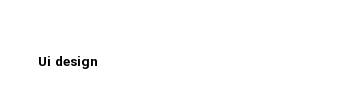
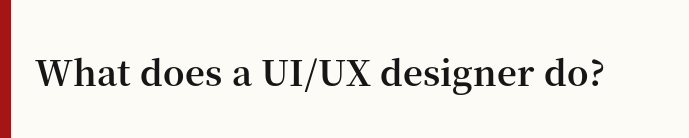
[38,56,98,69] Ui design -> [35,57,605,95] What does a UI/UX designer do?

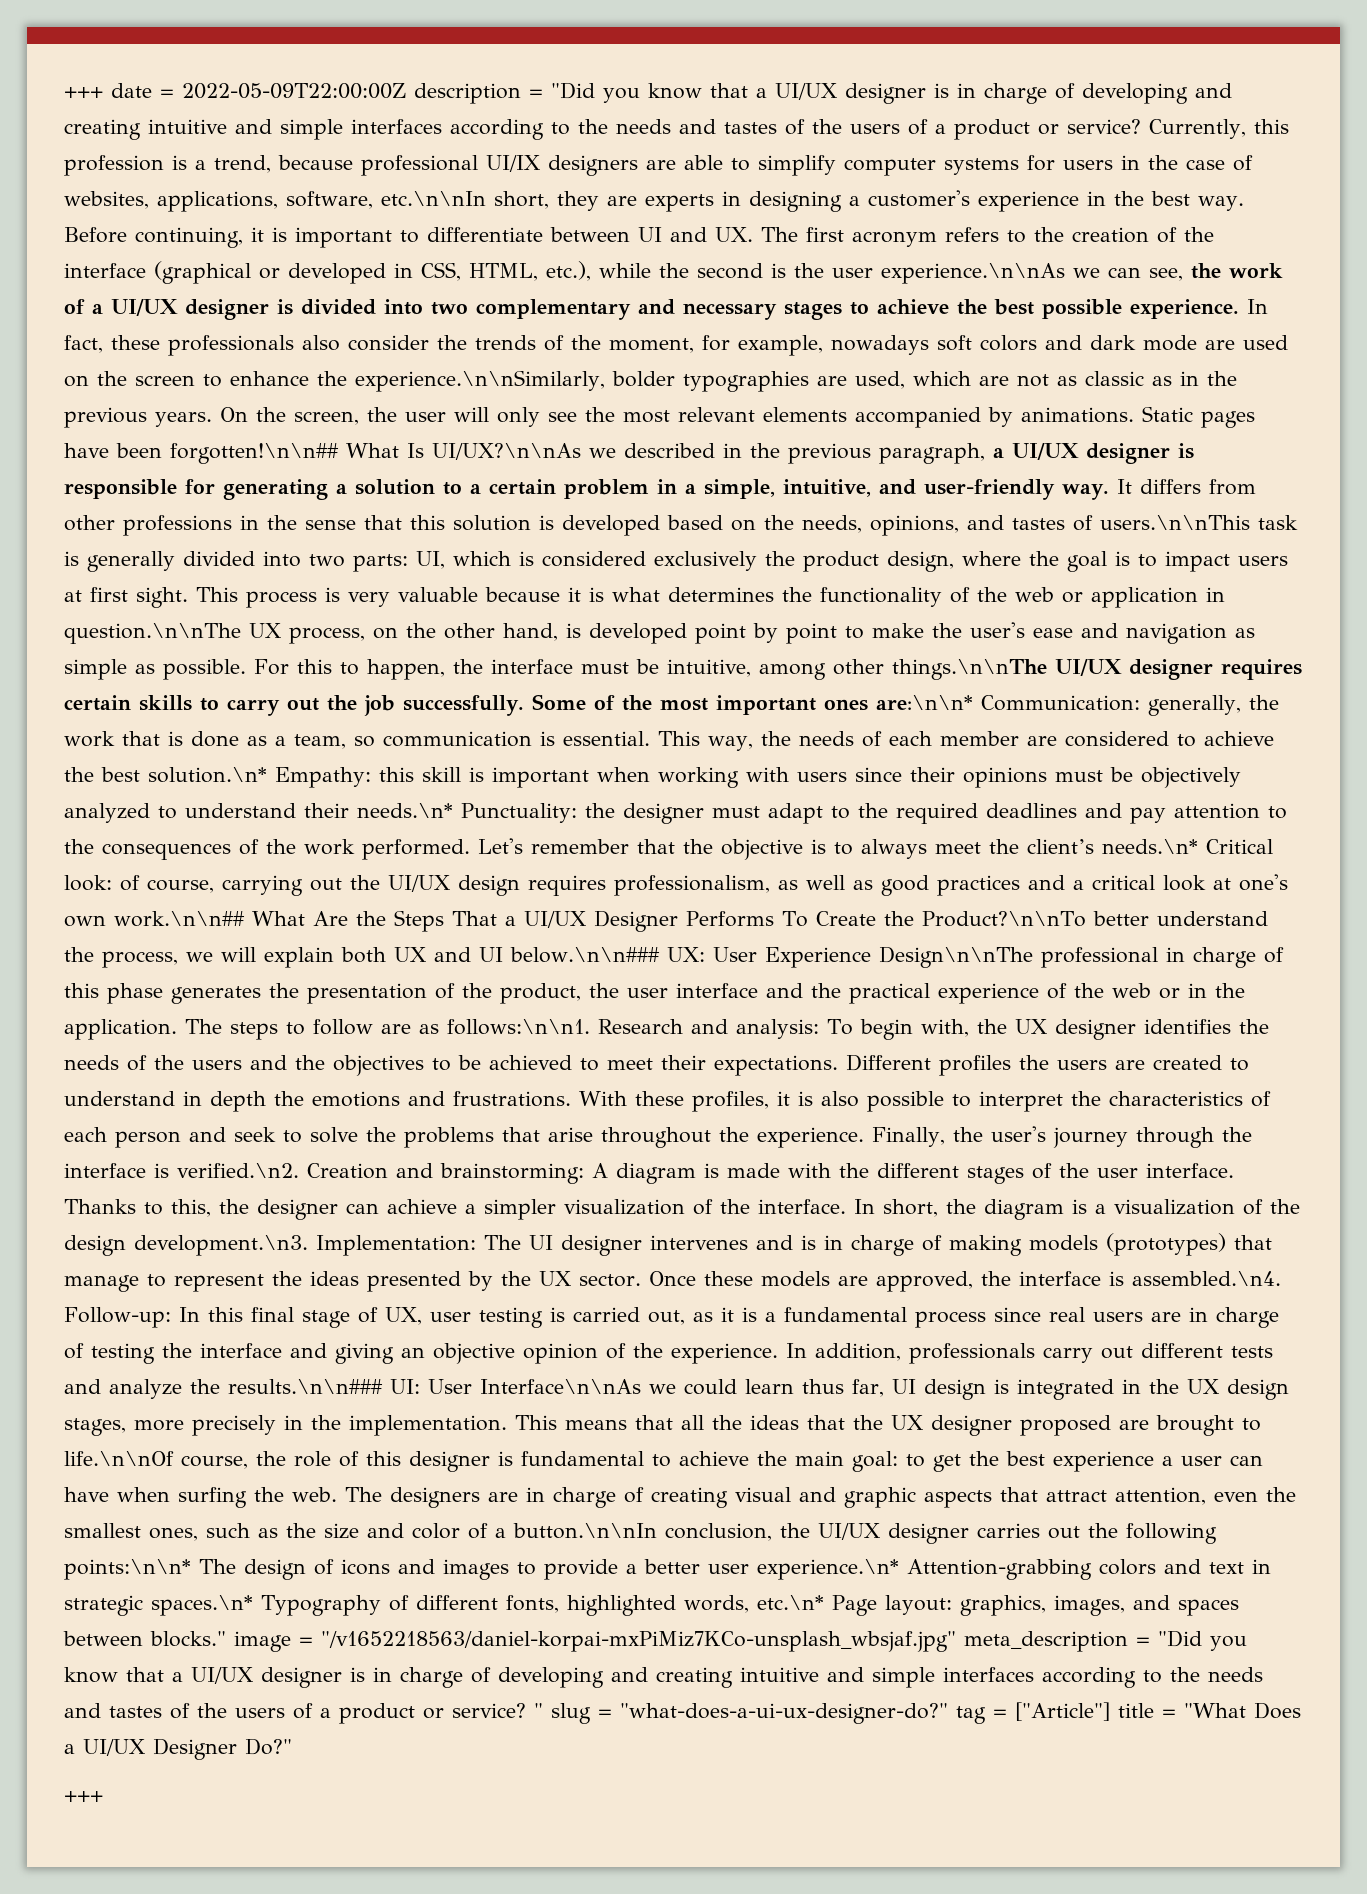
[35,57,605,95] What does a UI/UX designer do? -> [64,82,1232,104] [64,119,1289,140] [64,155,1253,176] [64,190,1244,212] [64,227,1214,248] [64,261,1283,284] [64,299,1268,320] [64,335,1288,356] [64,370,1237,392] [64,406,1255,428] [64,443,1194,464] [64,479,1256,500] [64,515,1298,536] [64,551,1288,572] [64,587,1225,608] [64,622,1255,644] [64,659,1302,680] [64,694,1279,716] [64,731,1274,751] [64,767,1241,788] [64,803,1287,824] [64,838,1273,860] [64,874,1288,896] [64,910,1268,932] [64,946,1284,968] [64,983,1245,1004] [64,1019,1269,1040] [64,1054,1249,1076] [64,1091,1271,1112] [64,1126,1252,1148] [64,1163,1234,1184] [64,1199,1300,1220] [64,1233,1272,1256] [64,1271,1281,1292] [64,1307,1279,1328] [64,1343,1273,1364] [64,1379,1289,1400] [64,1415,1261,1436] [64,1451,1263,1472] [64,1487,1296,1508] [64,1523,1217,1544] [64,1559,1271,1580] [64,1595,1239,1616] [63,1630,1247,1652] [64,1667,1263,1688] [64,1702,1301,1724] [64,1738,292,1760] [64,1791,103,1802] +++ date = 2022-05-09T22:00:00Z description = "Did you know that a UI/UX designer is in charge of developing and creating intuitive and simple interfaces according to the needs and tastes of the users of a product or service? Currently, this profession is a trend, because professional UI/IX designers are able to simplify computer systems for users in the case of websites, applications, software, etc.\n\nIn short, they are experts in designing a customer's experience in the best way. Before continuing, it is important to differentiate between UI and UX. The first acronym refers to the creation of the interface (graphical or developed in CSS, HTML, etc.), while the second is the user experience.\n\nAs we can see, the work of a UI/UX designer is divided into two complementary and necessary stages to achieve the best possible experience. In fact, these professionals also consider the trends of the moment, for example, nowadays soft colors and dark mode are used on the screen to enhance the experience.\n\nSimilarly, bolder typographies are used, which are not as classic as in the previous years. On the screen, the user will only see the most relevant elements accompanied by animations. Static pages have been forgotten!\n\n## What Is UI/UX?\n\nAs we described in the previous paragraph, a UI/UX designer is responsible for generating a solution to a certain problem in a simple, intuitive, and user-friendly way. It differs from other professions in the sense that this solution is developed based on the needs, opinions, and tastes of users.\n\nThis task is generally divided into two parts: UI, which is considered exclusively the product design, where the goal is to impact users at first sight. This process is very valuable because it is what determines the functionality of the web or application in question.\n\nThe UX process, on the other hand, is developed point by point to make the user's ease and navigation as simple as possible. For this to happen, the interface must be intuitive, among other things.\n\nThe UI/UX designer requires certain skills to carry out the job successfully. Some of the most important ones are:\n\n* Communication: generally, the work that is done as a team, so communication is essential. This way, the needs of each member are considered to achieve the best solution.\n* Empathy: this skill is important when working with users since their opinions must be objectively analyzed to understand their needs.\n* Punctuality: the designer must adapt to the required deadlines and pay attention to the consequences of the work performed. Let's remember that the objective is to always meet the client’s needs.\n* Critical look: of course, carrying out the UI/UX design requires professionalism, as well as good practices and a critical look at one's own work.\n\n## What Are the Steps That a UI/UX Designer Performs To Create the Product?\n\nTo better understand the process, we will explain both UX and UI below.\n\n### UX: User Experience Design\n\nThe professional in charge of this phase generates the presentation of the product, the user interface and the practical experience of the web or in the application. The steps to follow are as follows:\n\n1. Research and analysis: To begin with, the UX designer identifies the needs of the users and the objectives to be achieved to meet their expectations. Different profiles the users are created to understand in depth the emotions and frustrations. With these profiles, it is also possible to interpret the characteristics of each person and seek to solve the problems that arise throughout the experience. Finally, the user's journey through the interface is verified.\n2. Creation and brainstorming: A diagram is made with the different stages of the user interface. Thanks to this, the designer can achieve a simpler visualization of the interface. In short, the diagram is a visualization of the design development.\n3. Implementation: The UI designer intervenes and is in charge of making models (prototypes) that manage to represent the ideas presented by the UX sector. Once these models are approved, the interface is assembled.\n4. Follow-up: In this final stage of UX, user testing is carried out, as it is a fundamental process since real users are in charge of testing the interface and giving an objective opinion of the experience. In addition, professionals carry out different tests and analyze the results.\n\n### UI: User Interface\n\nAs we could learn thus far, UI design is integrated in the UX design stages, more precisely in the implementation. This means that all the ideas that the UX designer proposed are brought to life.\n\nOf course, the role of this designer is fundamental to achieve the main goal: to get the best experience a user can have when surfing the web. The designers are in charge of creating visual and graphic aspects that attract attention, even the smallest ones, such as the size and color of a button.\n\nIn conclusion, the UI/UX designer carries out the following points:\n\n* The design of icons and images to provide a better user experience.\n* Attention-grabbing colors and text in strategic spaces.\n* Typography of different fonts, highlighted words, etc.\n* Page layout: graphics, images, and spaces between blocks." image = "/v1652218563/daniel-korpai-mxPiMiz7KCo-unsplash_wbsjaf.jpg" meta_description = "Did you know that a UI/UX designer is in charge of developing and creating intuitive and simple interfaces according to the needs and tastes of the users of a product or service? " slug = "what-does-a-ui-ux-designer-do?" tag = ["Article"] title = "What Does a UI/UX Designer Do?" // +++

